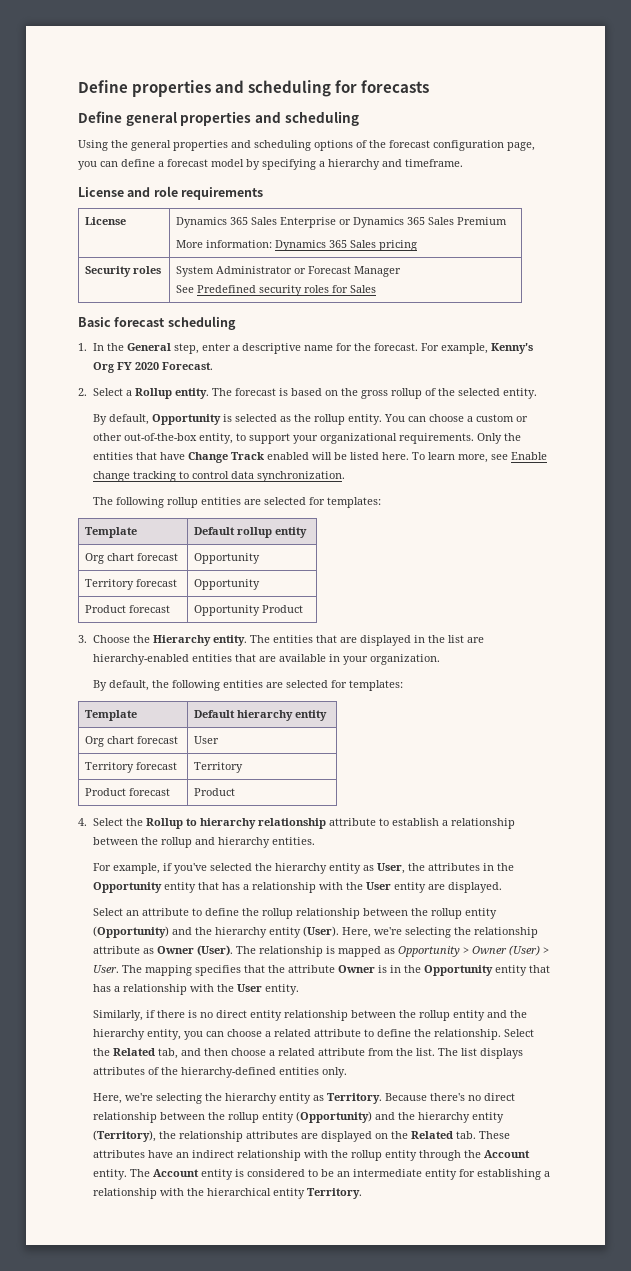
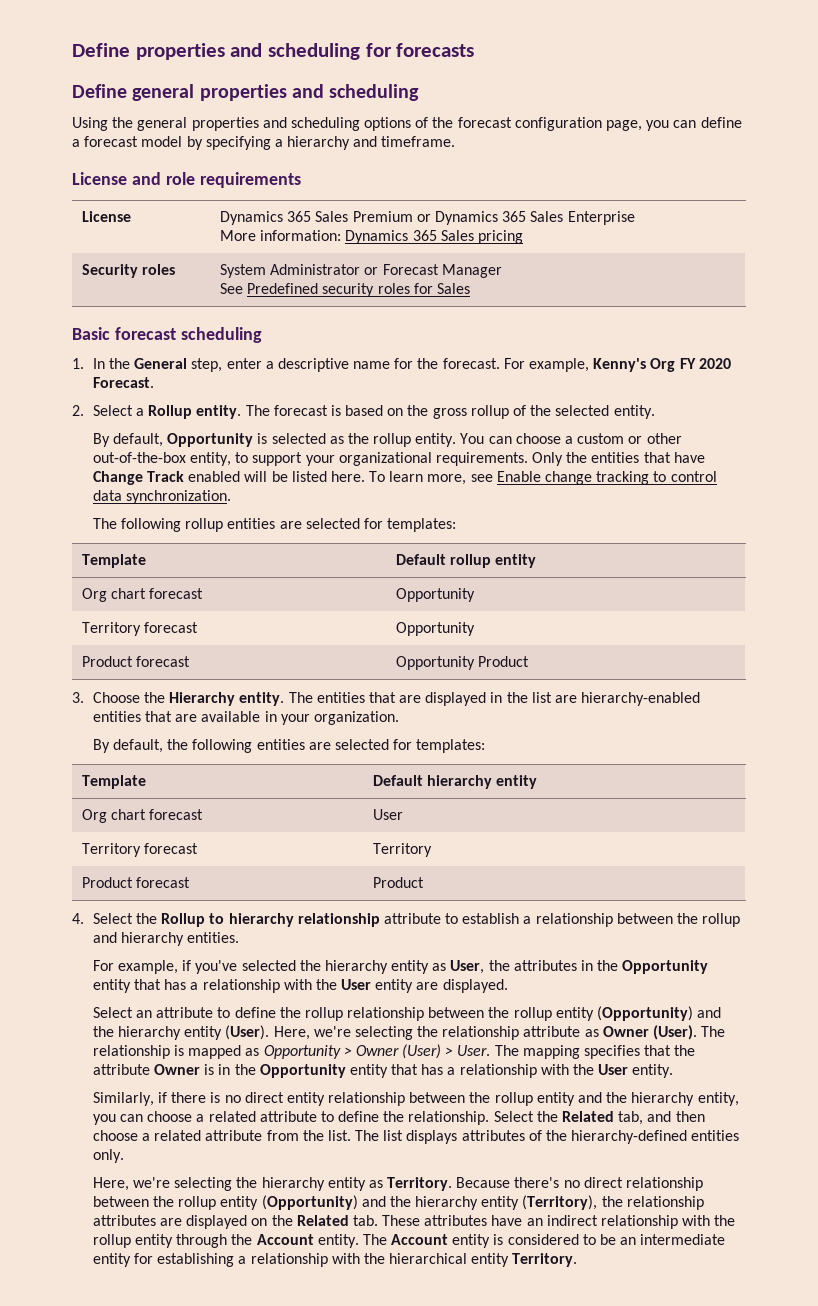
[280,217,337,228] Enterprise -> [352,211,413,222] Premium
[457,217,508,225] Premium -> [567,211,635,225] Enterprise

